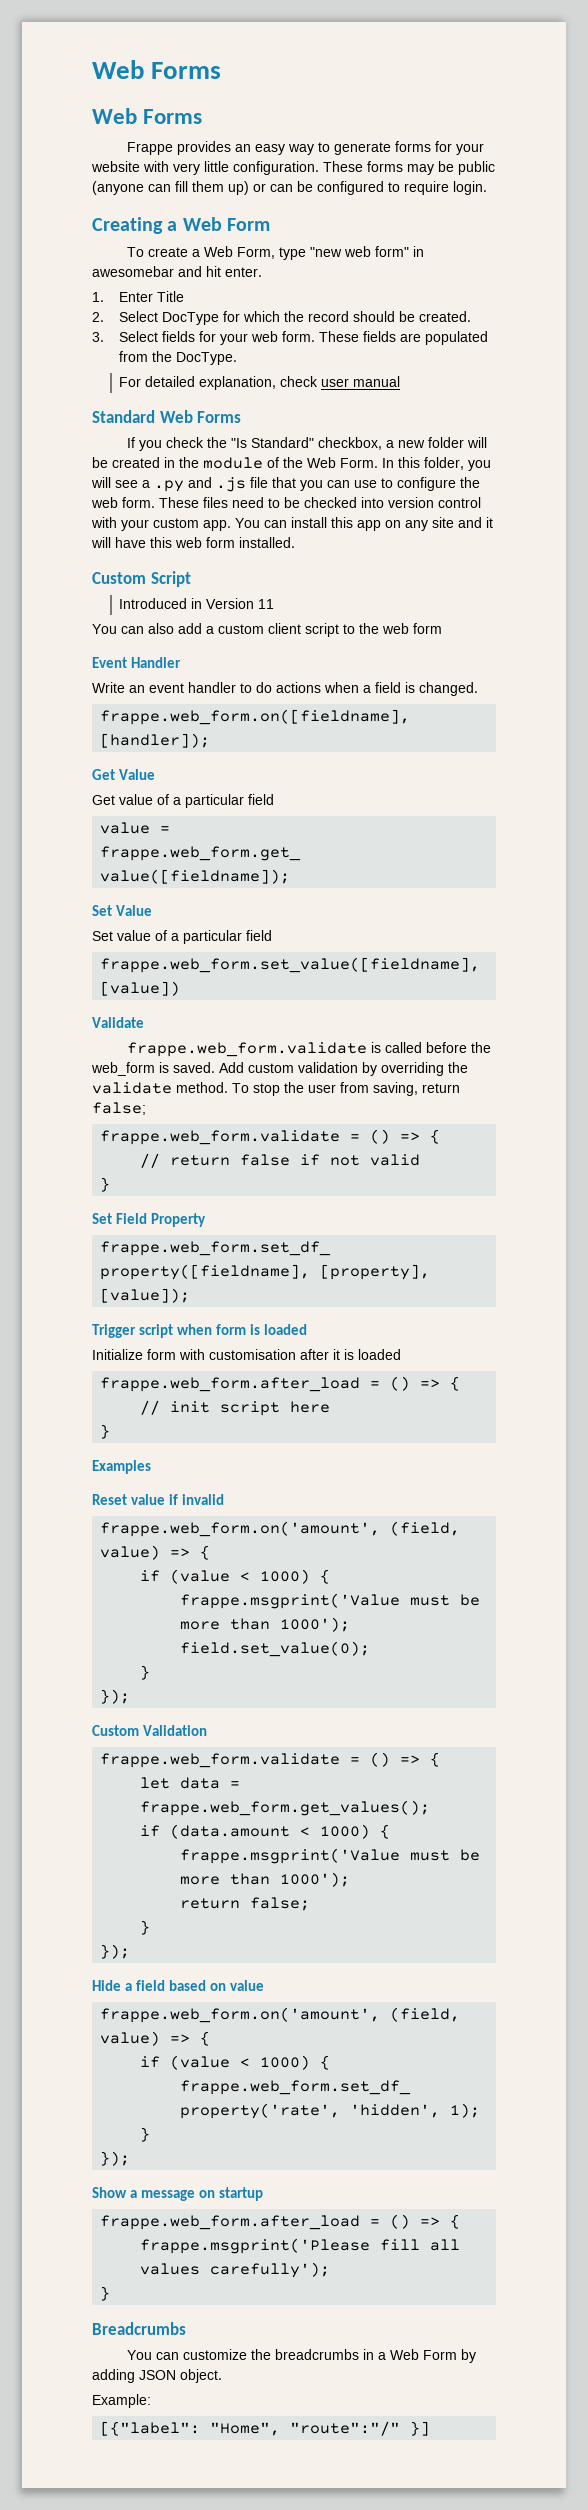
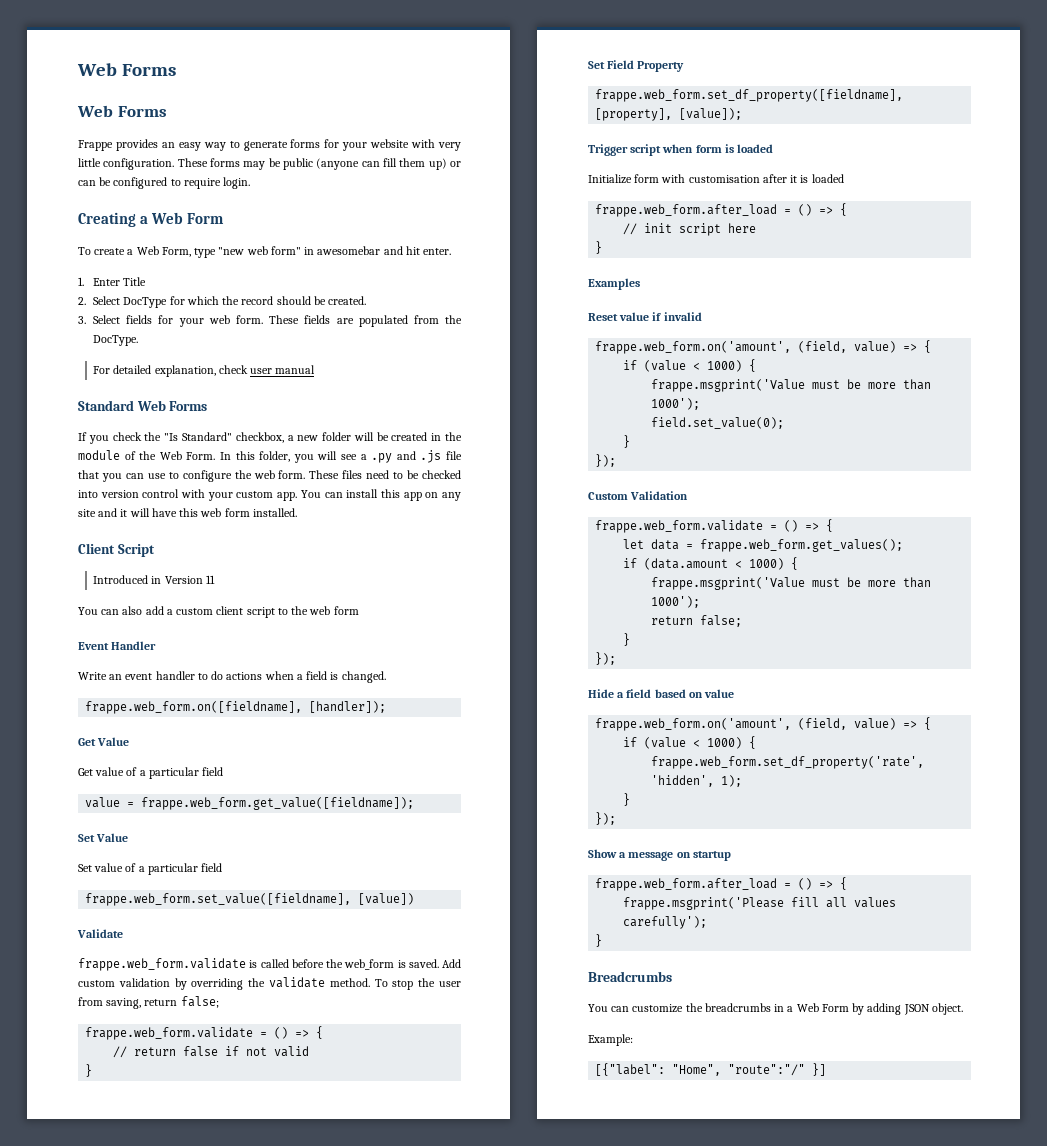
[92,572,146,584] Custom -> [78,543,115,554] Client

